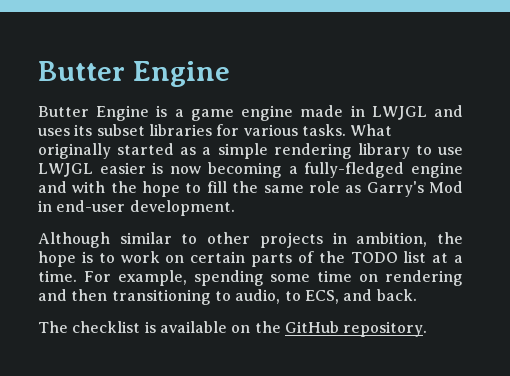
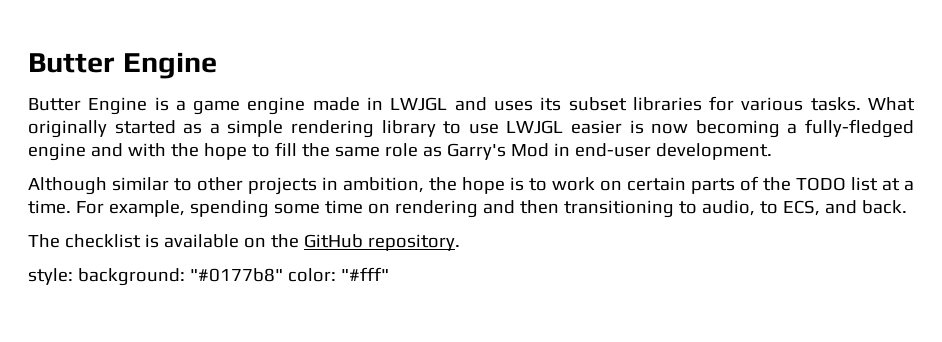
(428, 329) none -> [28,267,389,286] // style: background: "#0177b8" color: "#fff"

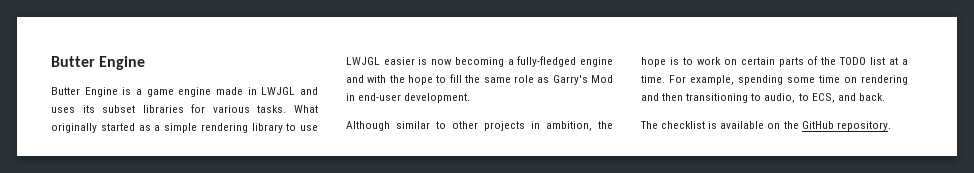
[28,267,389,286] // style: background: "#0177b8" color: "#fff" -> (891, 126) none

